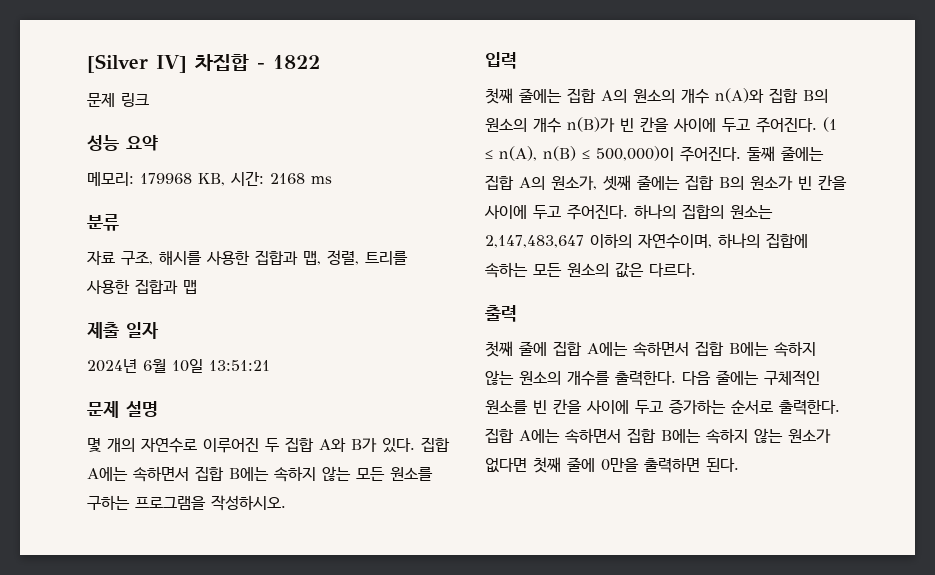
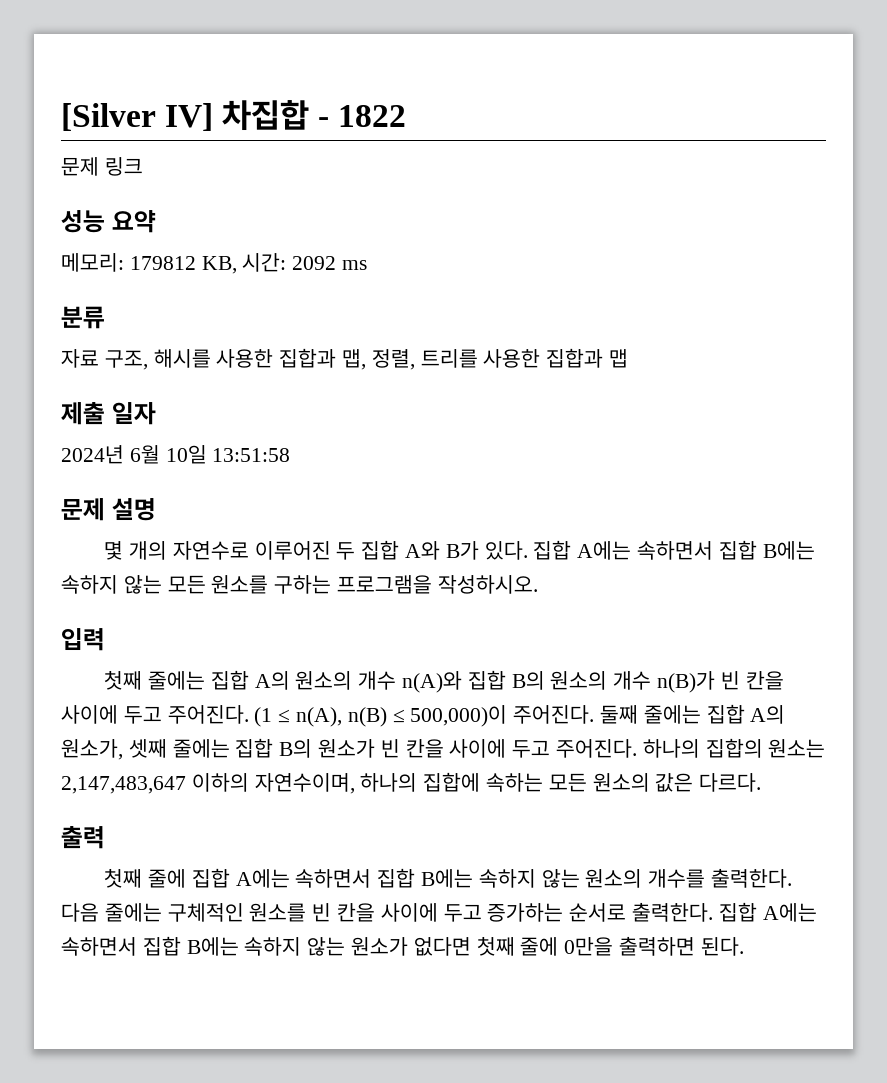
[140,173,192,184] 179968 -> [129,256,196,270] 179812
[270,173,305,184] 2168 -> [292,256,337,270] 2092
[209,360,270,371] 13:51:21 -> [212,448,291,462] 13:51:58

